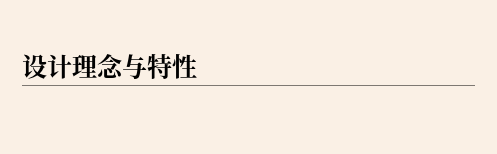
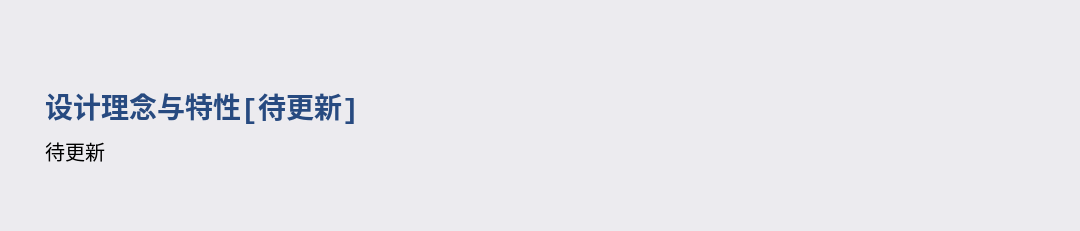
(197, 66) none -> [241,93,359,124] [45,142,105,162] [待更新] // 待更新

